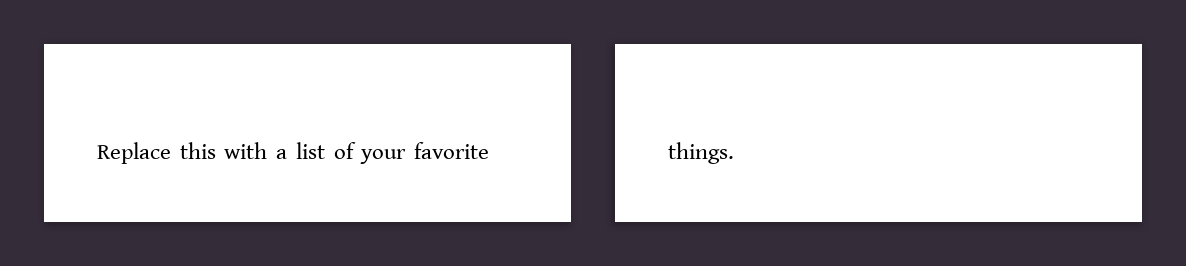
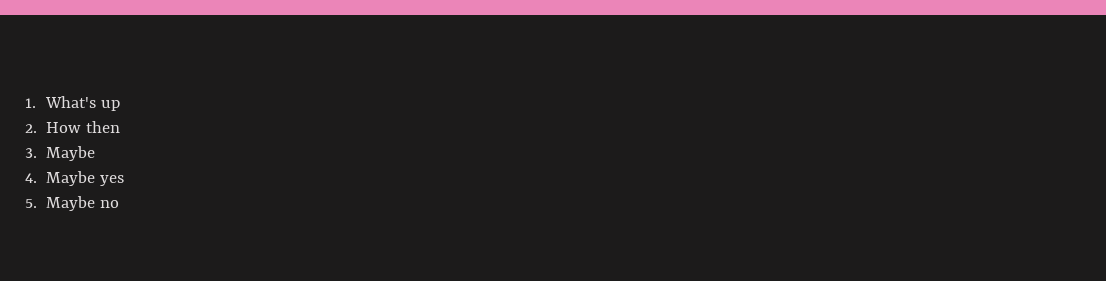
[97,142,734,164] Replace this with a list of your favorite things. -> [25,96,120,111] [25,121,121,133] [25,146,96,161] [25,171,125,186] [25,196,120,211] 1. What's up // 2. How then // 3. Maybe // 4. Maybe yes // 5. Maybe no

